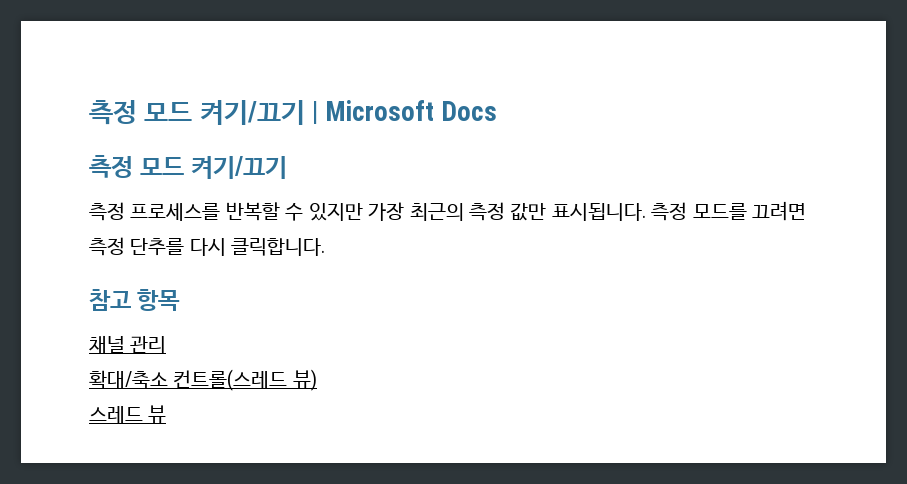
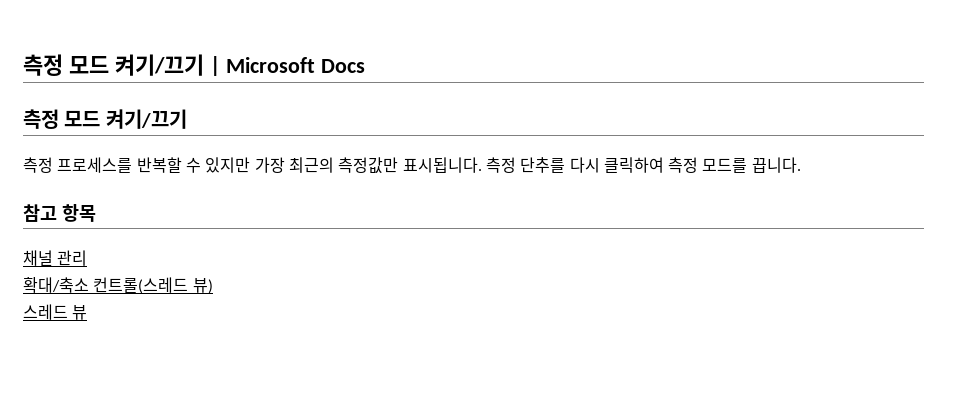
[468,201,806,221] [89,237,326,256] 측정 값만 표시됩니다. 측정 모드를 끄려면 측정 단추를 다시 클릭합니다. -> [338,157,801,174] 측정값만 표시됩니다. 측정 단추를 다시 클릭하여 측정 모드를 끕니다.

